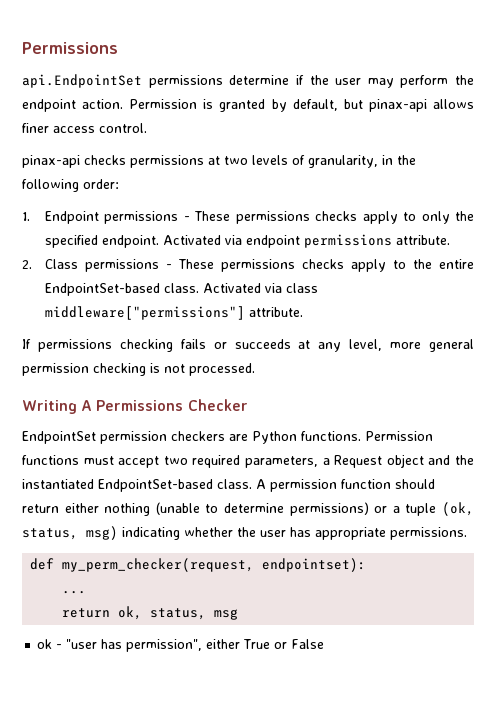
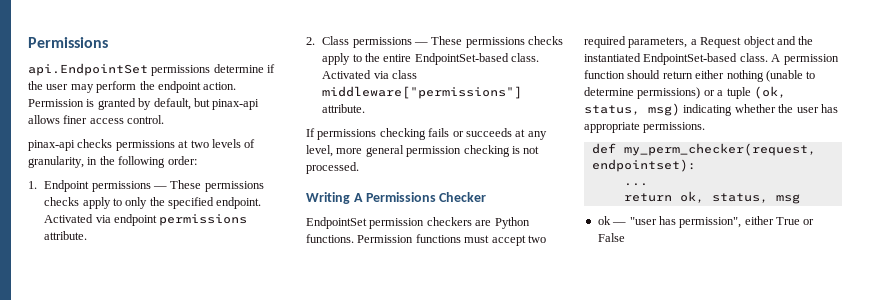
[183,216,190,221] - -> [152,186,167,189] —
[165,264,172,269] - -> [413,42,428,45] —
[56,644,63,649] - -> [612,222,627,225] —

